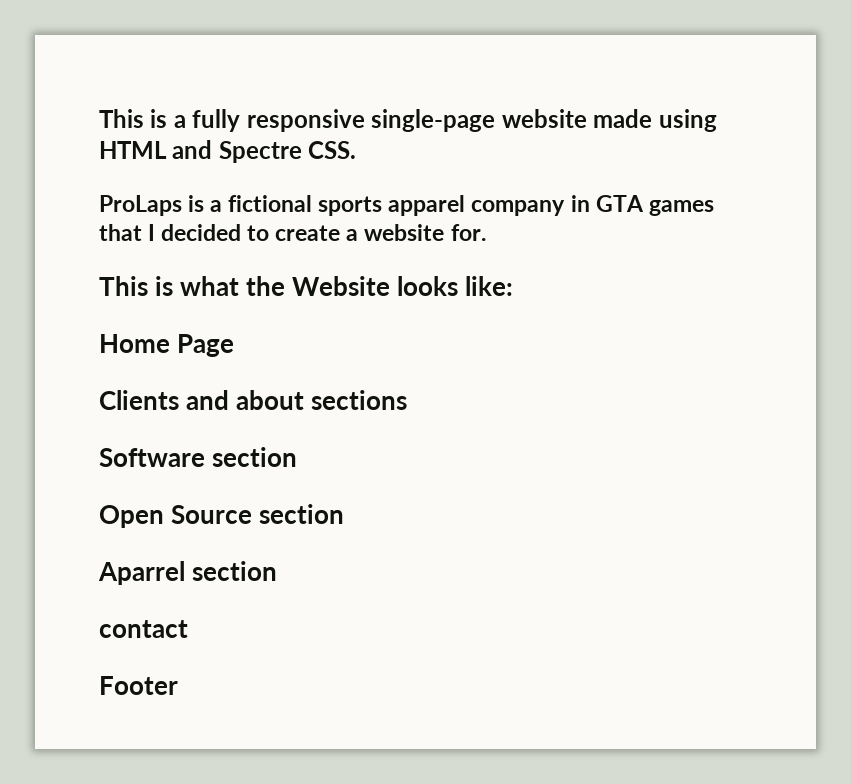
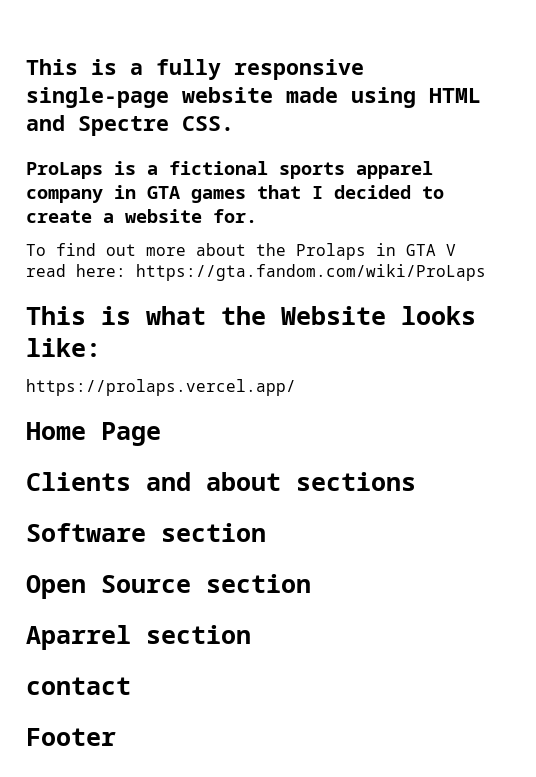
(486, 232) none -> [26,243,456,260] [26,264,486,281] // To find out more about the Prolaps in GTA V read here: https://gta.fandom.com/wiki/ProLaps
(514, 286) none -> [26,379,296,396] // https://prolaps.vercel.app/

